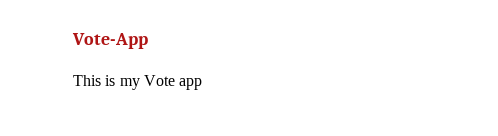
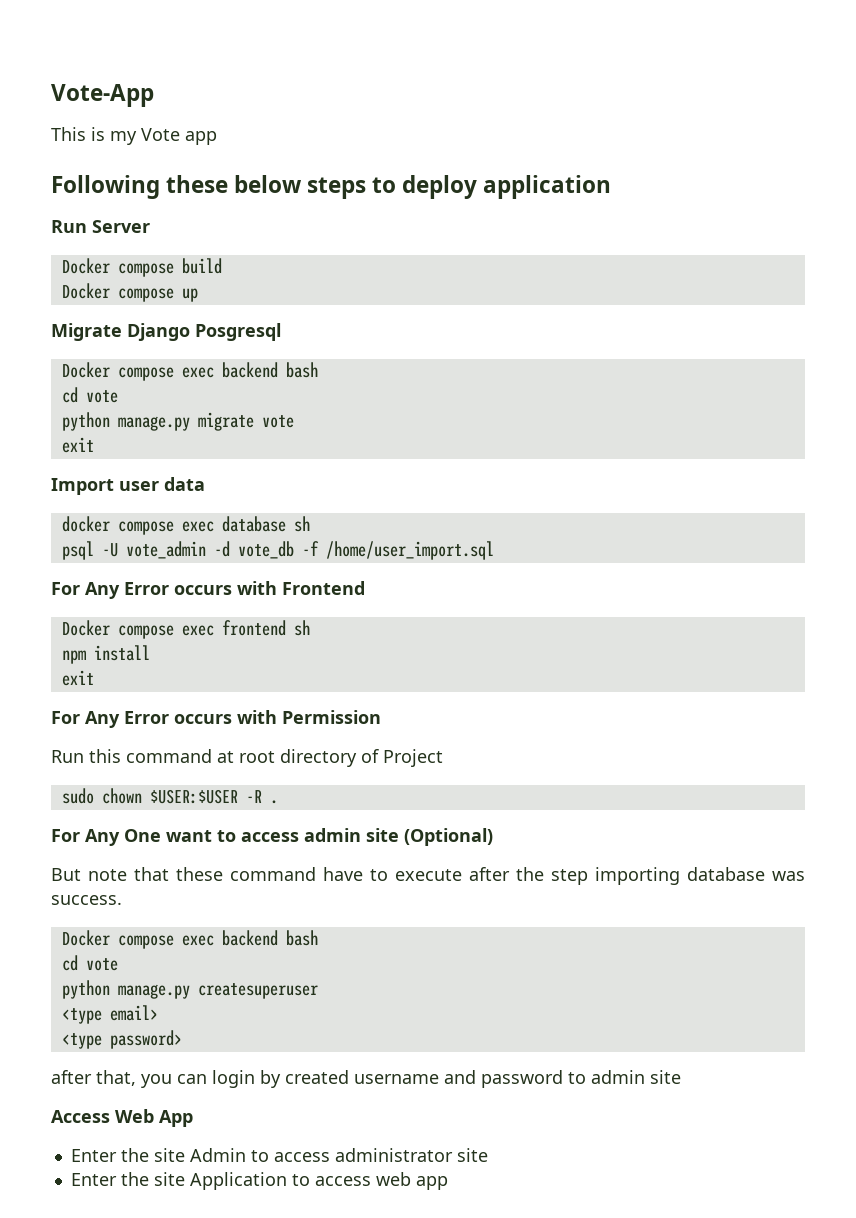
(203, 84) none -> [51,175,612,199] [51,220,150,233] [61,258,222,277] [61,283,198,302] [51,323,281,341] [61,362,318,381] [61,387,118,403] [61,412,294,431] [61,437,94,453] [51,477,205,495] [61,516,310,535] [61,541,494,560] [51,581,365,599] [61,620,310,639] [61,645,150,664] [61,670,94,686] [51,710,381,728] [51,749,443,767] [61,788,278,804] [51,828,493,846] [51,867,805,885] [51,895,122,905] [61,930,318,949] [61,955,118,971] [61,980,318,999] [61,1005,158,1024] [61,1030,182,1049] [51,1070,681,1088] [51,1109,193,1127] [70,1148,488,1162] [70,1172,448,1190] // Following these below steps to deploy application // Run Server // Docker compose build // Docker compose up // Migrate Django Posgresql // Docker compose exec backend bash // cd vote // python manage.py migrate vote // exit // Import user data // docker compose exec database sh // psql -U vote_admin -d vote_db -f /home/user_import.sql // For Any Error occurs with Frontend // Docker compose exec frontend sh // npm install // exit // For Any Error occurs with Permission // Run this command at root directory of Project // sudo chown $USER:$USER -R . // For Any One want to access admin site (Optional) // But note that these command have to execute after the step importing database was success. // Docker compose exec backend bash // cd vote // python manage.py createsuperuser // <type email> // <type password> // after that, you can login by created username and password to admin site // Access Web App // Enter the site Admin to access administrator site // Enter the site Application to access web app

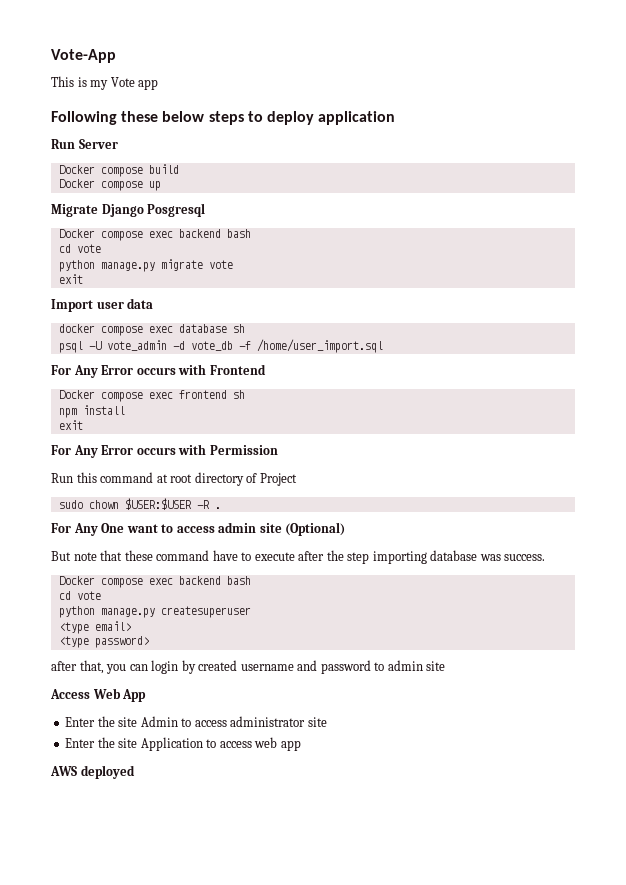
(448, 1183) none -> [50,765,135,779] // AWS deployed

